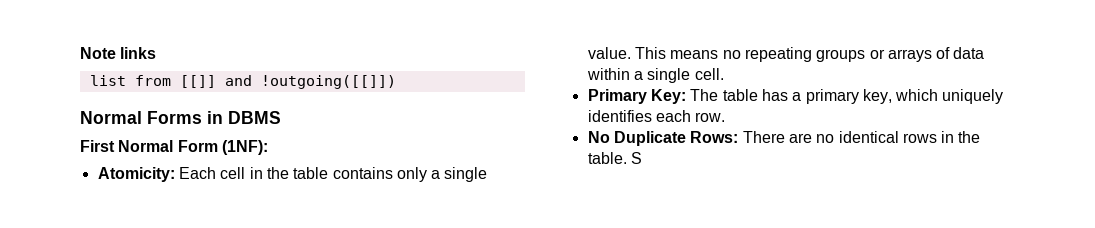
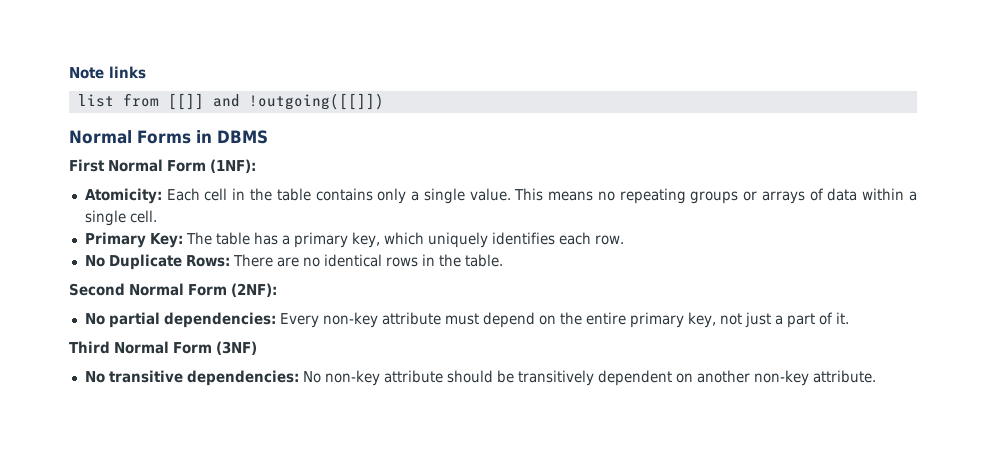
[630,152,642,164] S -> [69,283,277,297] [84,312,849,328] [69,341,257,355] [84,370,876,386] // Second Normal Form (2NF): // No partial dependencies: Every non-key attribute must depend on the entire primary key, not just a part of it. // Third Normal Form (3NF) // No transitive dependencies: No non-key attribute should be transitively dependent on another non-key attribute.

